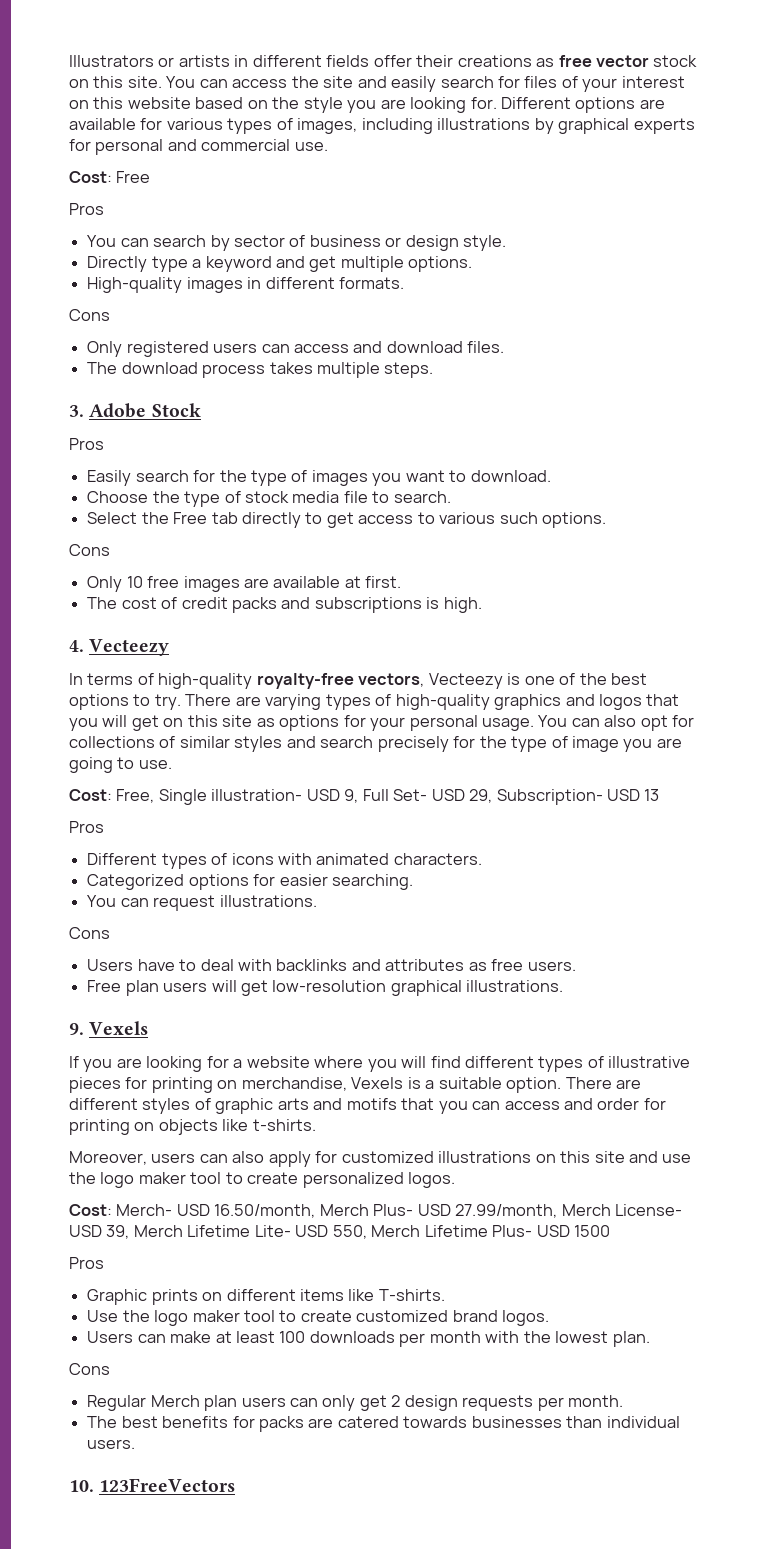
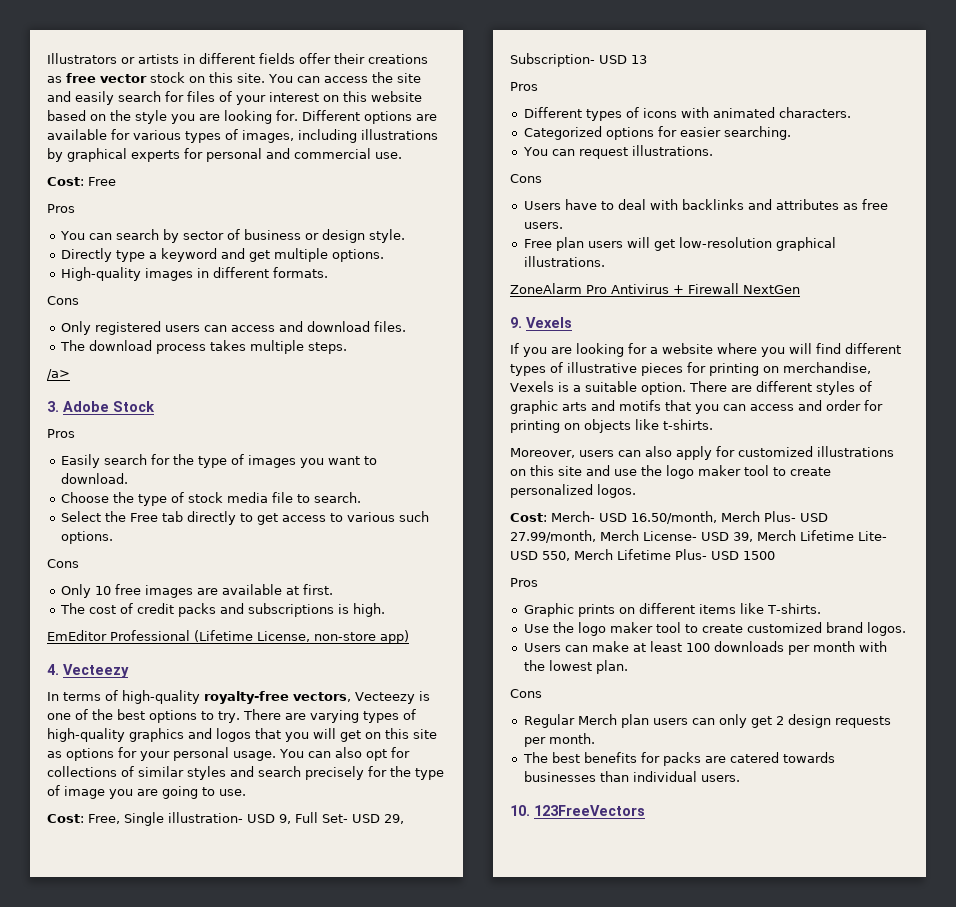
(434, 370) none -> [47,369,70,380] // /a>
(482, 605) none -> [47,630,409,644] // EmEditor Professional (Lifetime License, non-store app)
(564, 986) none -> [510,283,800,294] // ZoneAlarm Pro Antivirus + Firewall NextGen

